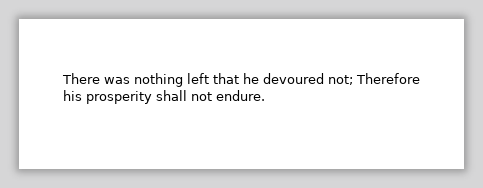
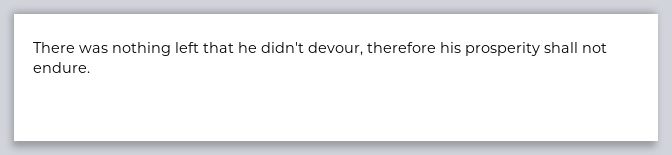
[263,73,420,85] devoured not; Therefore -> [261,42,436,56] didn't devour, therefore

